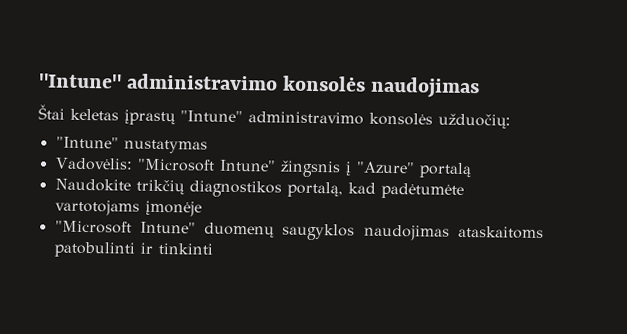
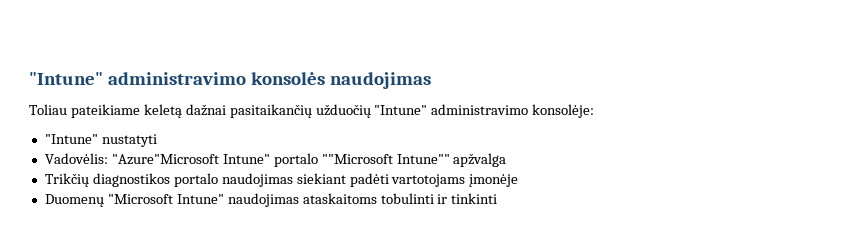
[38,104,511,129] [55,136,208,154] Štai keletas įprastų "Intune" administravimo konsolės užduočių: // "Intune" nustatymas -> [29,104,595,118] [44,134,157,147] Toliau pateikiame keletą dažnai pasitaikančių užduočių "Intune" administravimo konsolėje: // "Intune" nustatyti
[136,158,472,179] [54,178,464,199] "Microsoft Intune" žingsnis į "Azure" portalą // Naudokite trikčių diagnostikos portalą, kad padėtumėte -> [111,153,507,167] [44,173,389,187] "Azure"Microsoft Intune" portalo ""Microsoft Intune"" apžvalga // Trikčių diagnostikos portalo naudojimas siekiant padėti
[54,220,356,241] "Microsoft Intune" duomenų saugyklos -> [44,194,224,207] Duomenų "Microsoft Intune"
[53,241,135,258] patobulinti -> [380,193,434,204] tobulinti

